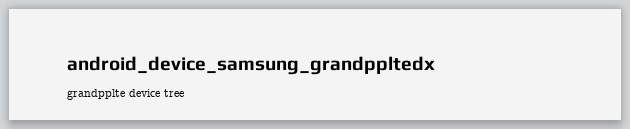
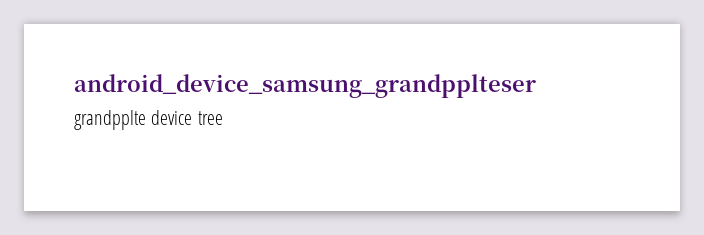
[67,56,435,75] android_device_samsung_grandppltedx -> [74,74,536,98] android_device_samsung_grandpplteser

